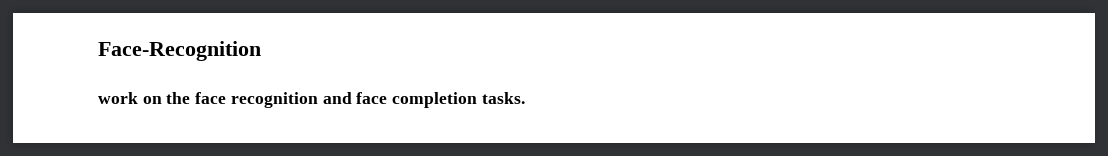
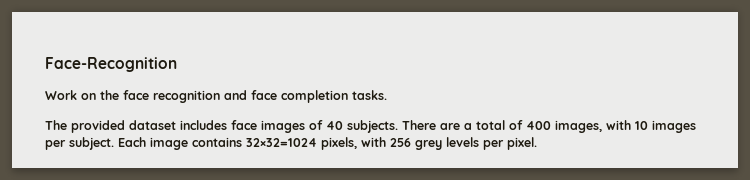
[98,92,138,104] work -> [45,90,77,100] Work
(525, 98) none -> [45,120,696,133] [45,137,537,150] // The provided dataset includes face images of 40 subjects. There are a total of 400 images, with 10 images per subject. Each image contains 32×32=1024 pixels, with 256 grey levels per pixel.

